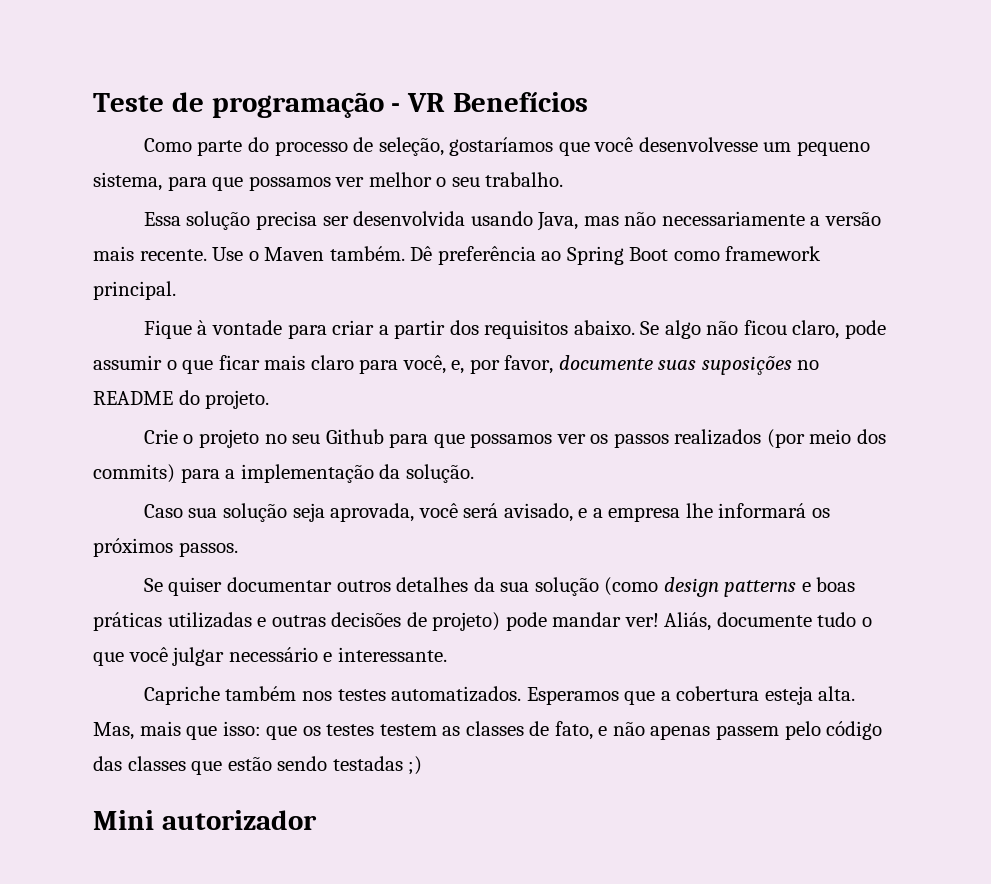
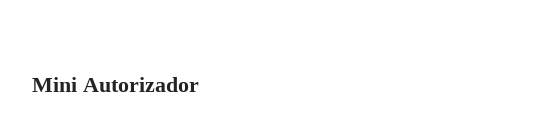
[93,92,589,118] [143,137,870,156] [93,172,564,191] [143,211,881,231] [93,246,822,265] [93,281,176,300] [143,320,886,339] [93,355,820,375] [93,390,270,409] [143,429,886,448] [93,464,474,483] [143,503,830,522] [93,538,238,557] [143,577,856,597] [93,612,872,631] [93,647,447,666] [143,686,856,705] [93,721,883,740] [93,756,423,775] [93,810,317,830] Teste de programação - VR Benefícios // Como parte do processo de seleção, gostaríamos que você desenvolvesse um pequeno sistema, para que possamos ver melhor o seu trabalho. // Essa solução precisa ser desenvolvida usando Java, mas não necessariamente a versão mais recente. Use o Maven também. Dê preferência ao Spring Boot como framework principal. // Fique à vontade para criar a partir dos requisitos abaixo. Se algo não ficou claro, pode assumir o que ficar mais claro para você, e, por favor, documente suas suposições no README do projeto. // Crie o projeto no seu Github para que possamos ver os passos realizados (por meio dos commits) para a implementação da solução. // Caso sua solução seja aprovada, você será avisado, e a empresa lhe informará os próximos passos. // Se quiser documentar outros detalhes da sua solução (como design patterns e boas práticas utilizadas e outras decisões de projeto) pode mandar ver! Aliás, documente tudo o que você julgar necessário e interessante. // Capriche também nos testes automatizados. Esperamos que a cobertura esteja alta. Mas, mais que isso: que os testes testem as classes de fato, e não apenas passem pelo código das classes que estão sendo testadas ;) // Mini autorizador -> [32,77,199,92] Mini Autorizador

